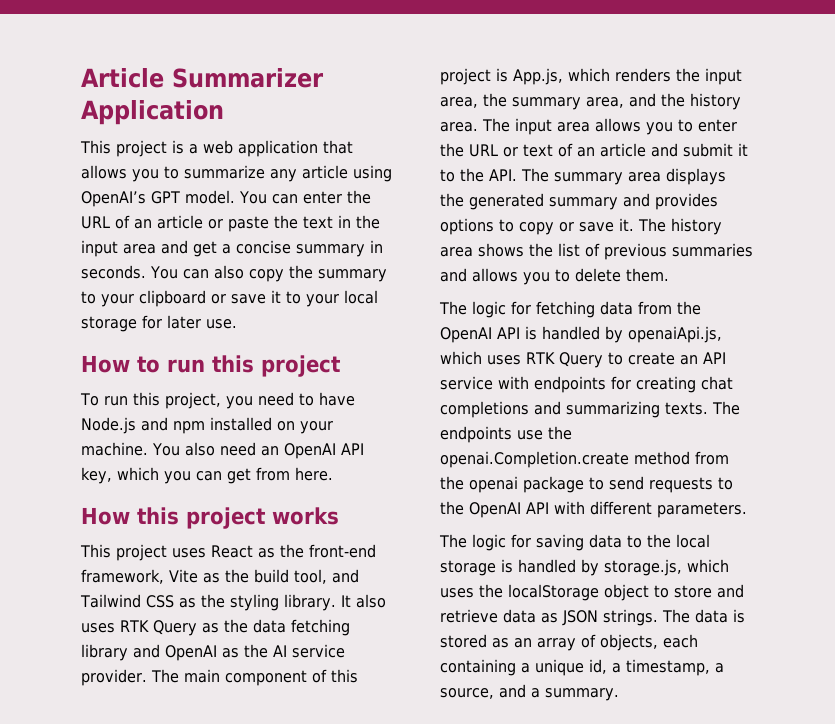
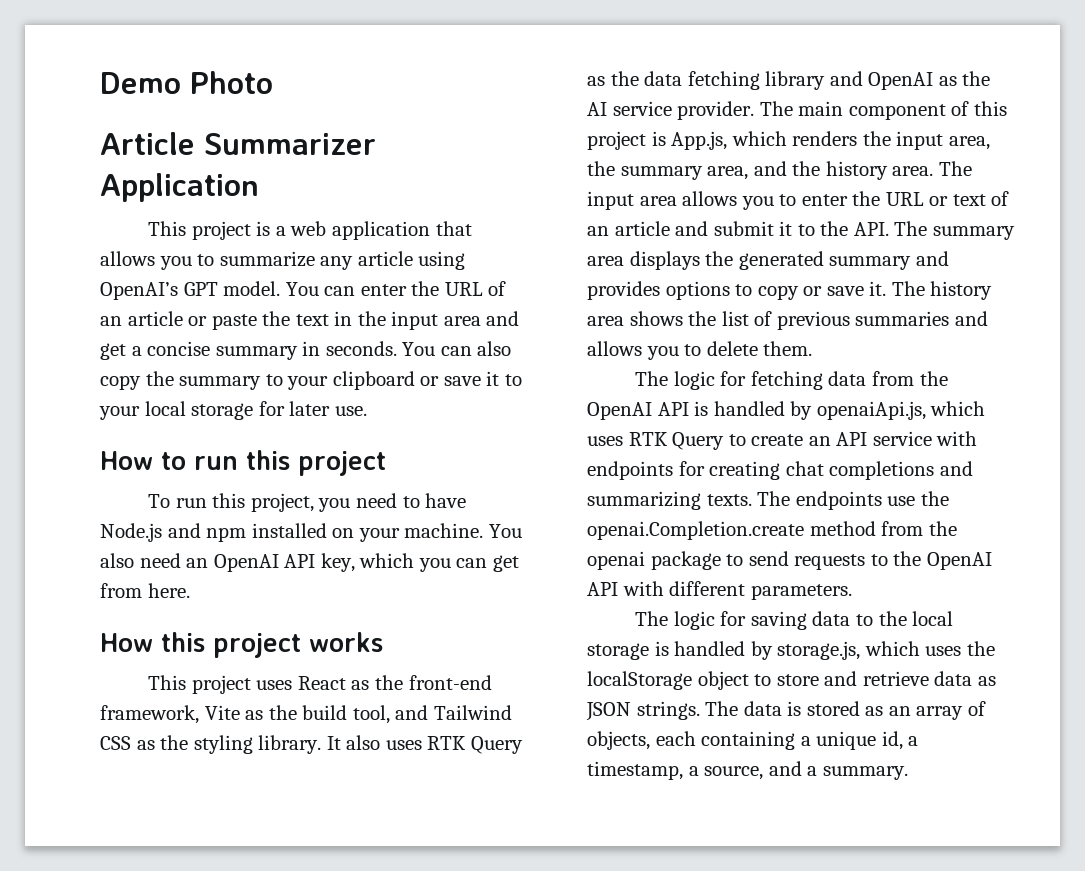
(81, 78) none -> [100,71,273,94] Demo Photo //

